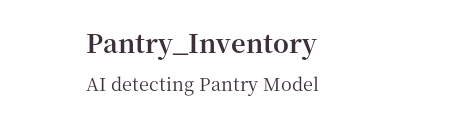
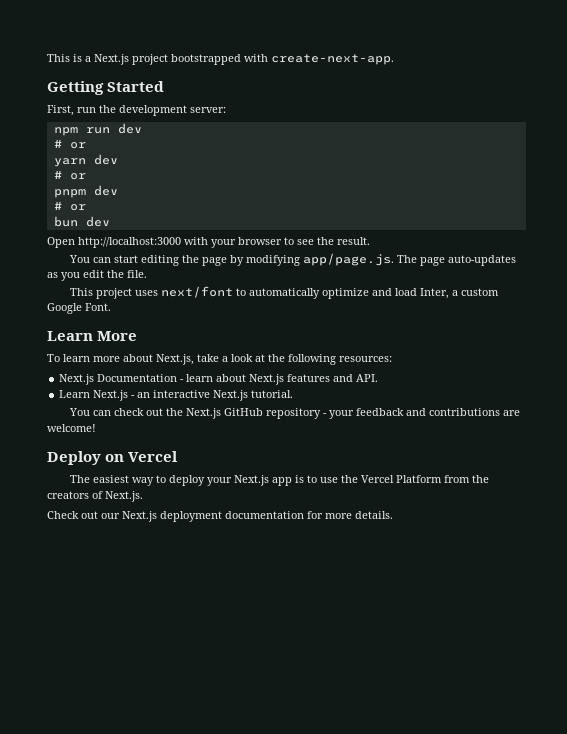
[86,34,317,60] [86,76,319,96] Pantry_Inventory // AI detecting Pantry Model -> [47,54,394,65] [47,81,165,95] [47,105,226,116] [53,123,142,136] [53,139,86,149] [53,154,118,167] [53,170,86,180] [53,185,118,198] [53,201,86,211] [53,216,110,227] [47,237,370,248] [68,253,516,266] [47,270,147,281] [69,286,499,299] [47,303,111,314] [47,331,138,341] [47,354,392,365] [59,374,379,385] [59,390,294,401] [68,408,520,419] [47,424,96,432] [47,451,179,465] [69,475,489,486] [47,491,143,502] [47,511,393,522] This is a Next.js project bootstrapped with create-next-app. // Getting Started // First, run the development server: // npm run dev // # or // yarn dev // # or // pnpm dev // # or // bun dev // Open http://localhost:3000 with your browser to see the result. // You can start editing the page by modifying app/page.js. The page auto-updates as you edit the file. // This project uses next/font to automatically optimize and load Inter, a custom Google Font. // Learn More // To learn more about Next.js, take a look at the following resources: // Next.js Documentation - learn about Next.js features and API. // Learn Next.js - an interactive Next.js tutorial. // You can check out the Next.js GitHub repository - your feedback and contributions are welcome! // Deploy on Vercel // The easiest way to deploy your Next.js app is to use the Vercel Platform from the creators of Next.js. // Check out our Next.js deployment documentation for more details.

